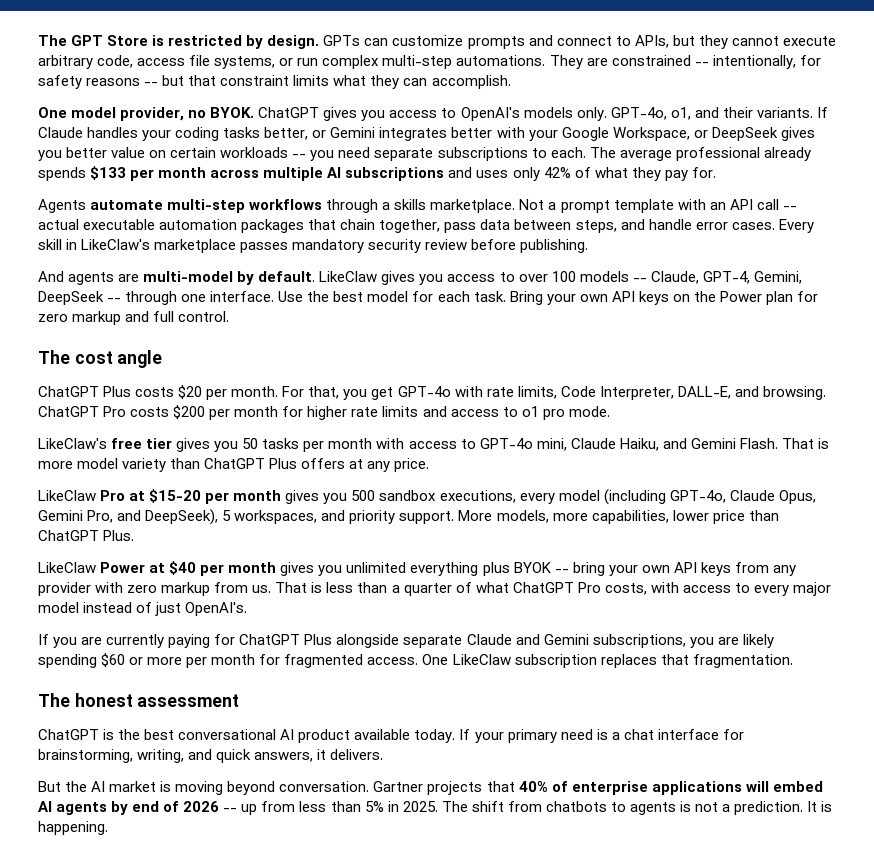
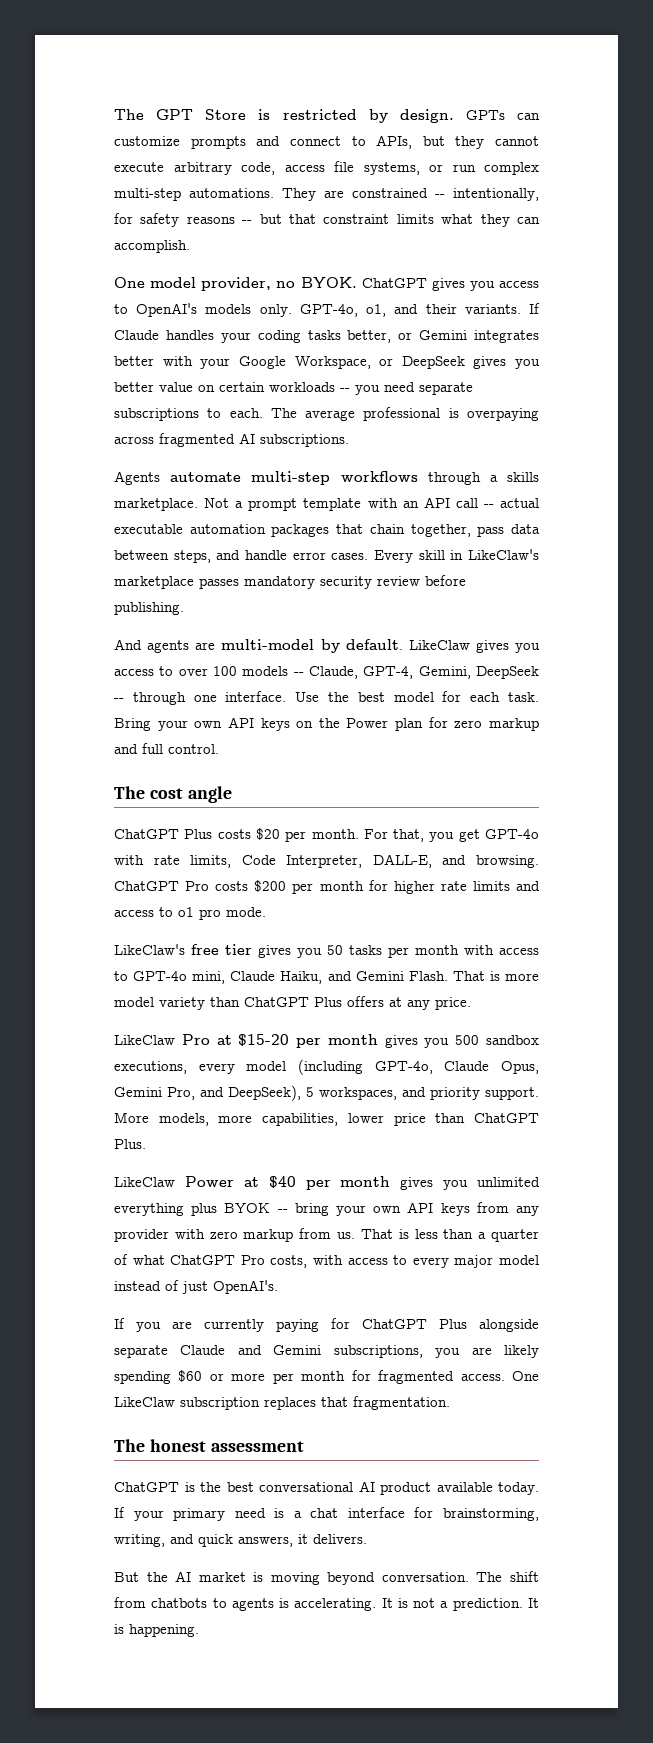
[763,147,811,161] [38,166,716,181] already spends $133 per month across multiple AI subscriptions and uses only 42% of what they pay for. -> [448,408,539,421] [114,433,349,447] is overpaying across fragmented AI subscriptions.
[373,781,823,795] [38,801,438,815] Gartner projects that 40% of enterprise applications will embed AI agents by end of 2026 -- up from less than 5% in 2025. -> (469, 1577) none
(691, 806) none -> [294,1598,408,1611] accelerating. It is

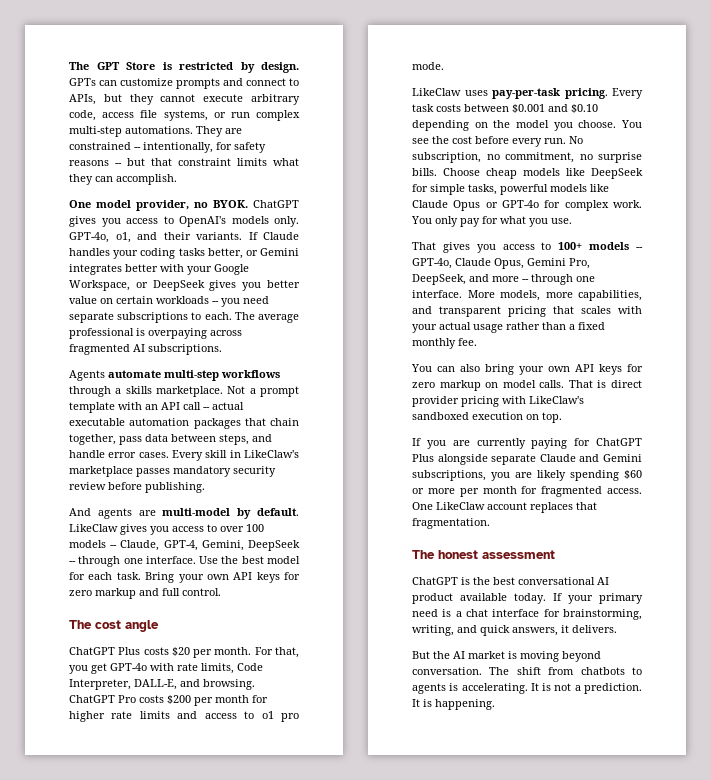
[296,718,424,731] on the Power plan -> (280, 577) none
[114,944,539,958] [114,971,539,984] [114,996,471,1010] [114,1034,539,1048] [114,1059,363,1075] LikeClaw's free tier gives you 50 tasks per month with access to GPT-4o mini, Claude Haiku, and Gemini Flash. That is more model variety than ChatGPT Plus offers at any price. // LikeClaw Pro at $15-20 per month gives you 500 sandbox executions, every model (including -> [412,88,643,99] [412,104,598,113] [412,120,642,131] [412,136,583,147] [412,152,642,163] [412,168,643,179] [412,184,609,195] [412,200,642,211] [411,216,572,227] [412,242,643,253] LikeClaw uses pay-per-task pricing. Every task costs between $0.001 and $0.10 depending on the model you choose. You see the cost before every run. No subscription, no commitment, no surprise bills. Choose cheap models like DeepSeek for simple tasks, powerful models like Claude Opus or GPT-4o for complex work. You only pay for what you use. // That gives you access to 100+ models --
[200,1085,539,1101] [114,1112,539,1126] [114,1139,146,1149] [114,1176,540,1190] [114,1203,288,1216] and DeepSeek), 5 workspaces, and priority support. More models, more capabilities, lower price than ChatGPT Plus. // LikeClaw Power at $40 per month gives you unlimited everything plus BYOK -- -> [412,274,595,285] [412,290,642,301] [412,306,642,317] [412,322,605,333] [412,338,477,349] [411,364,480,372] DeepSeek, and more -- through one interface. More models, more capabilities, and transparent pricing that scales with your actual usage rather than a fixed monthly fee. // You can also
[476,1202,539,1216] [114,1228,539,1242] [114,1254,540,1268] [114,1280,278,1294] from any provider with zero markup from us. That is less than a quarter of what ChatGPT Pro costs, with access to every major model instead of just OpenAI's. -> [627,364,643,372] [412,380,642,391] [412,396,584,407] [412,412,562,423] for zero markup on model calls. That is direct provider pricing with LikeClaw's sandboxed execution on top.
[180,1397,260,1410] subscription -> [487,502,527,510] account

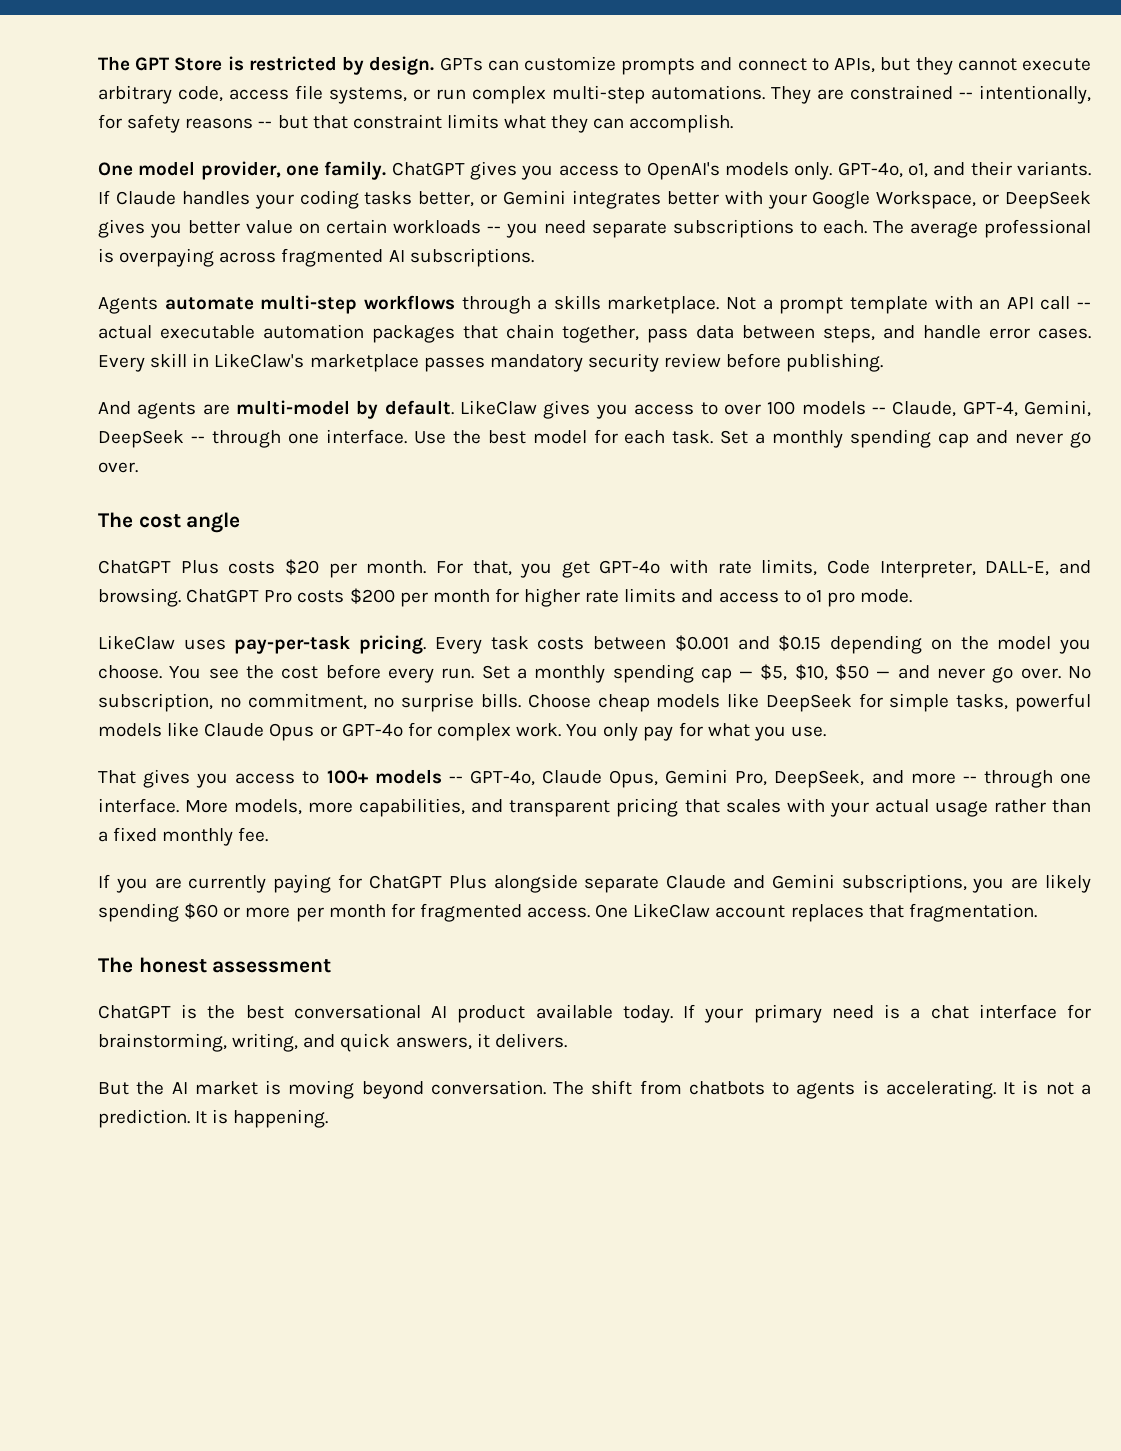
[194,200,248,208] no BYOK. -> [286,161,387,180] one family.
[145,572,300,583] [69,588,221,599] Bring your own API keys for zero markup and full control. -> [720,429,1091,448] [98,462,138,473] Set a monthly spending cap and never go over.
[571,104,598,113] $0.10 -> [778,635,822,651] $0.15
(566, 141) none -> [481,664,1061,683] Set a monthly spending cap — $5, $10, $50 — and never go over.
[411,364,643,375] [412,380,642,391] [412,396,584,407] [412,412,562,423] // You can also bring your own API keys for zero markup on model calls. That is direct provider pricing with LikeClaw's sandboxed execution on top. -> (269, 834) none

